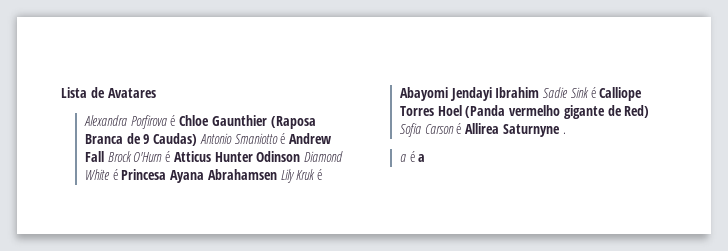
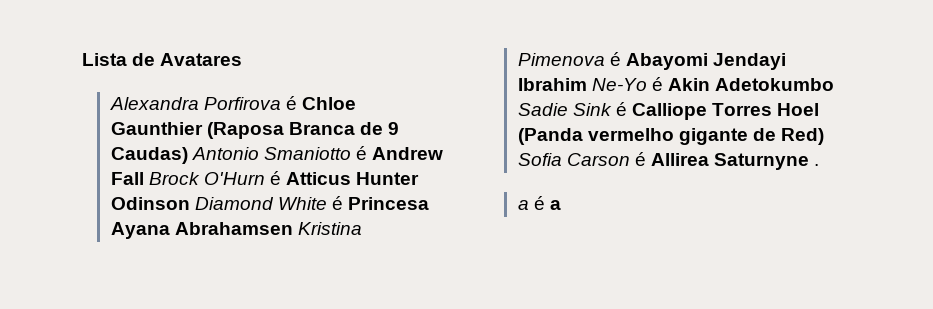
[280,169,316,183] Lily Kruk -> [297,222,362,235] [517,53,605,66] Kristina Pimenova
(540, 92) none -> [591,77,835,91] Ne-Yo é Akin Adetokumbo

